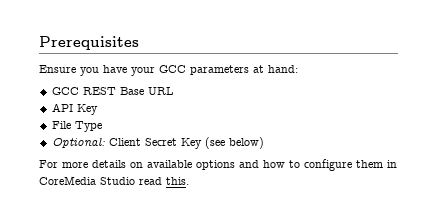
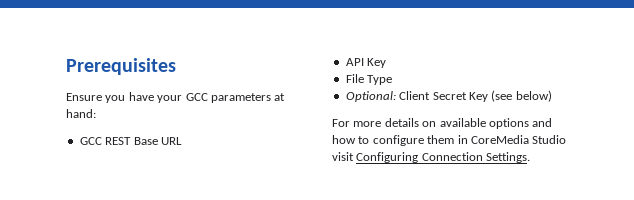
[139,177,189,185] read this. -> [332,152,531,163] visit Configuring Connection Settings.

